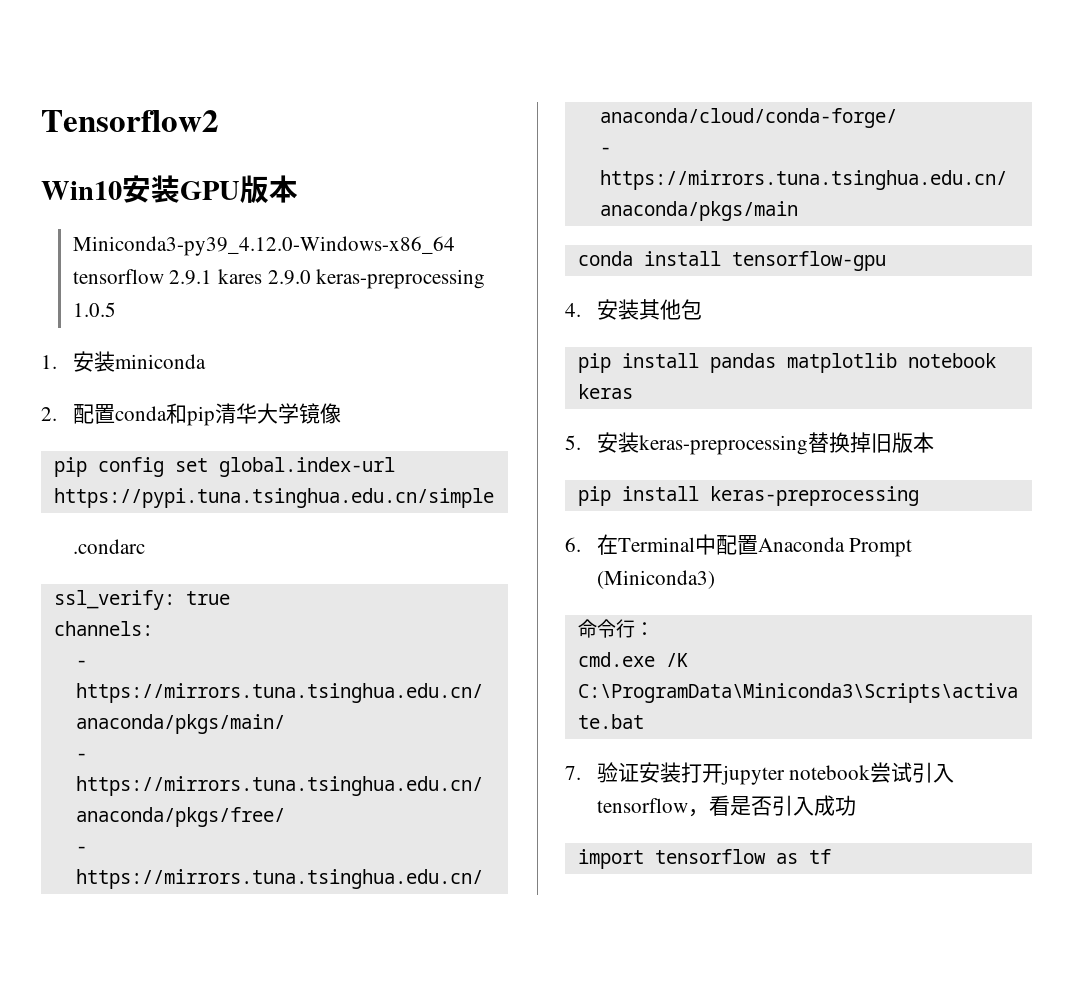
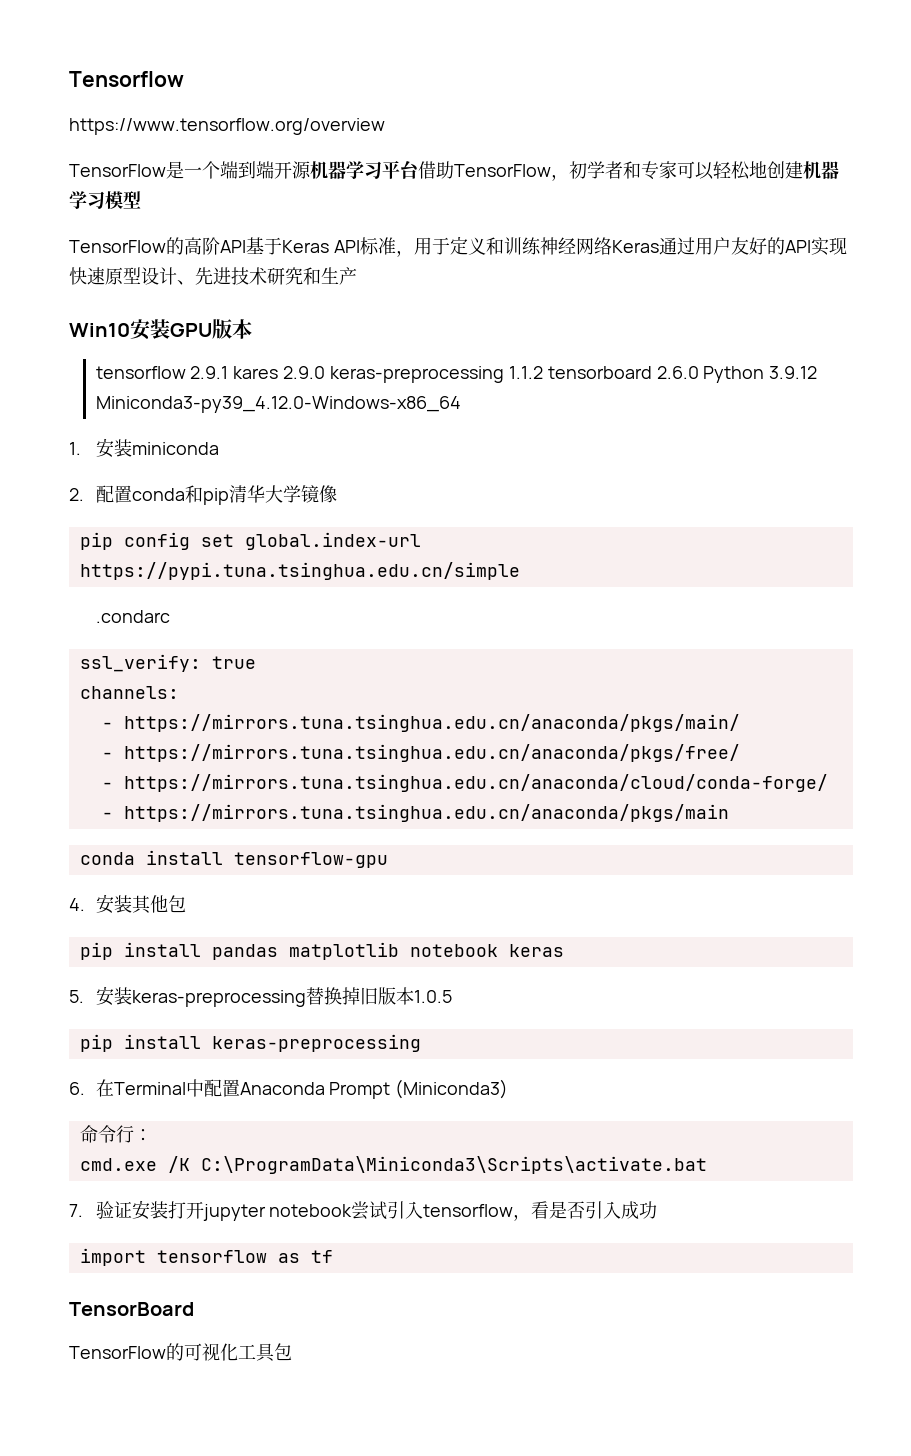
[41,110,219,132] Tensorflow2 -> [69,71,184,87] [69,118,385,135] [69,160,839,181] [69,191,141,209] [69,236,847,257] [69,267,357,285] Tensorflow // https://www.tensorflow.org/overview // TensorFlow是一个端到端开源机器学习平台借助TensorFlow，初学者和专家可以轻松地创建机器学习模型 // TensorFlow的高阶API基于Keras API标准，用于定义和训练神经网络Keras通过用户友好的API实现快速原型设计、先进技术研究和生产
[72,236,455,256] Miniconda3-py39_4.12.0-Windows-x86_64 -> (252, 329) none
[72,302,116,317] 1.0.5 -> [508,366,818,383] [95,396,461,413] 1.1.2 tensorboard 2.6.0 Python 3.9.12 Miniconda3-py39_4.12.0-Windows-x86_64
(934, 442) none -> [413,990,452,1003] 1.0.5
(831, 856) none -> [69,1302,194,1316] [69,1343,292,1362] // TensorBoard // TensorFlow的可视化工具包

